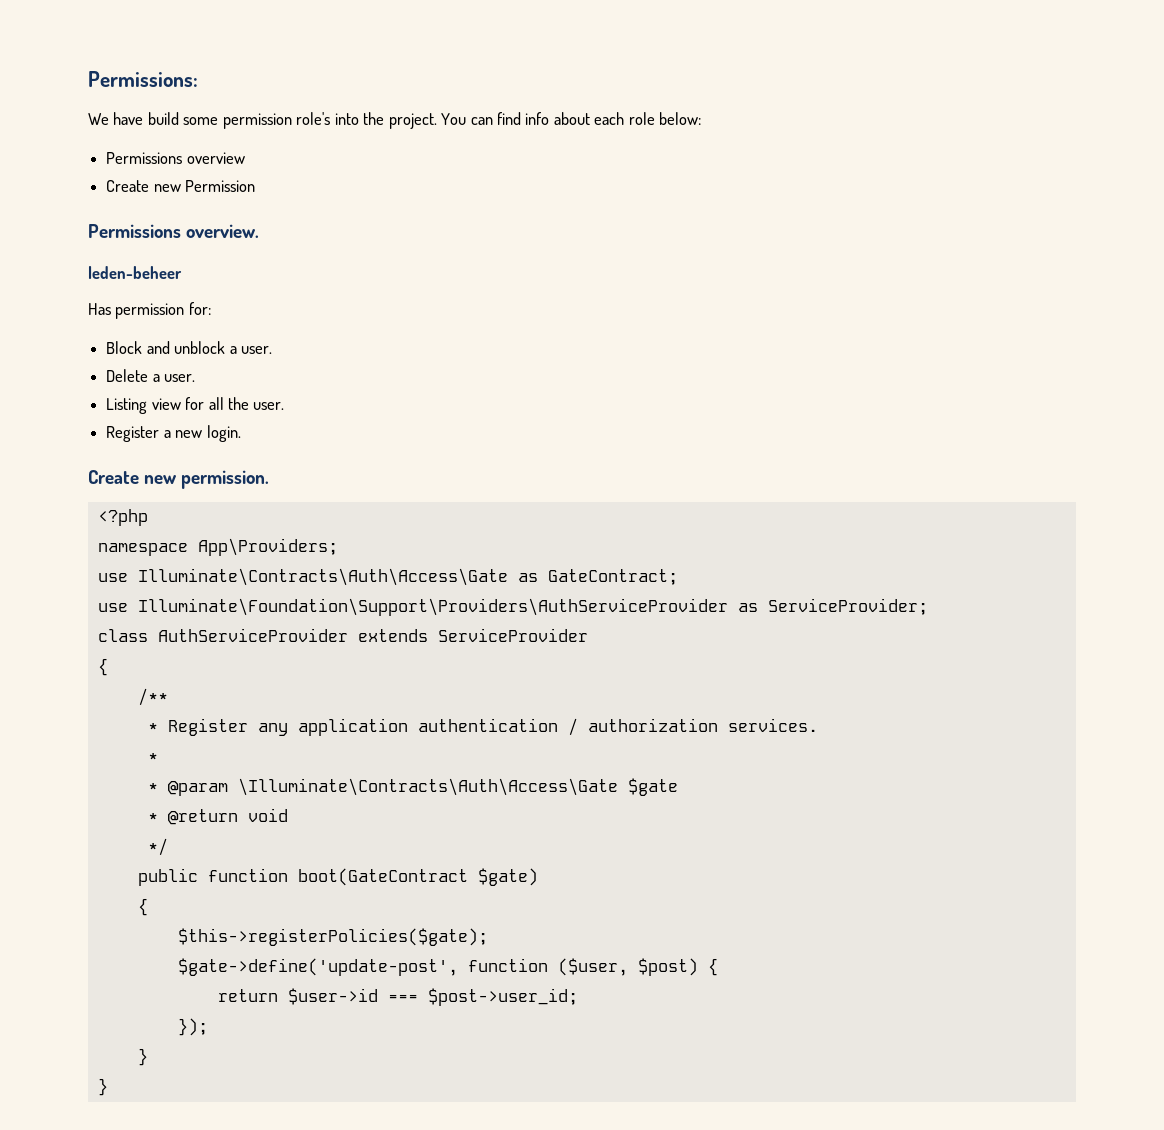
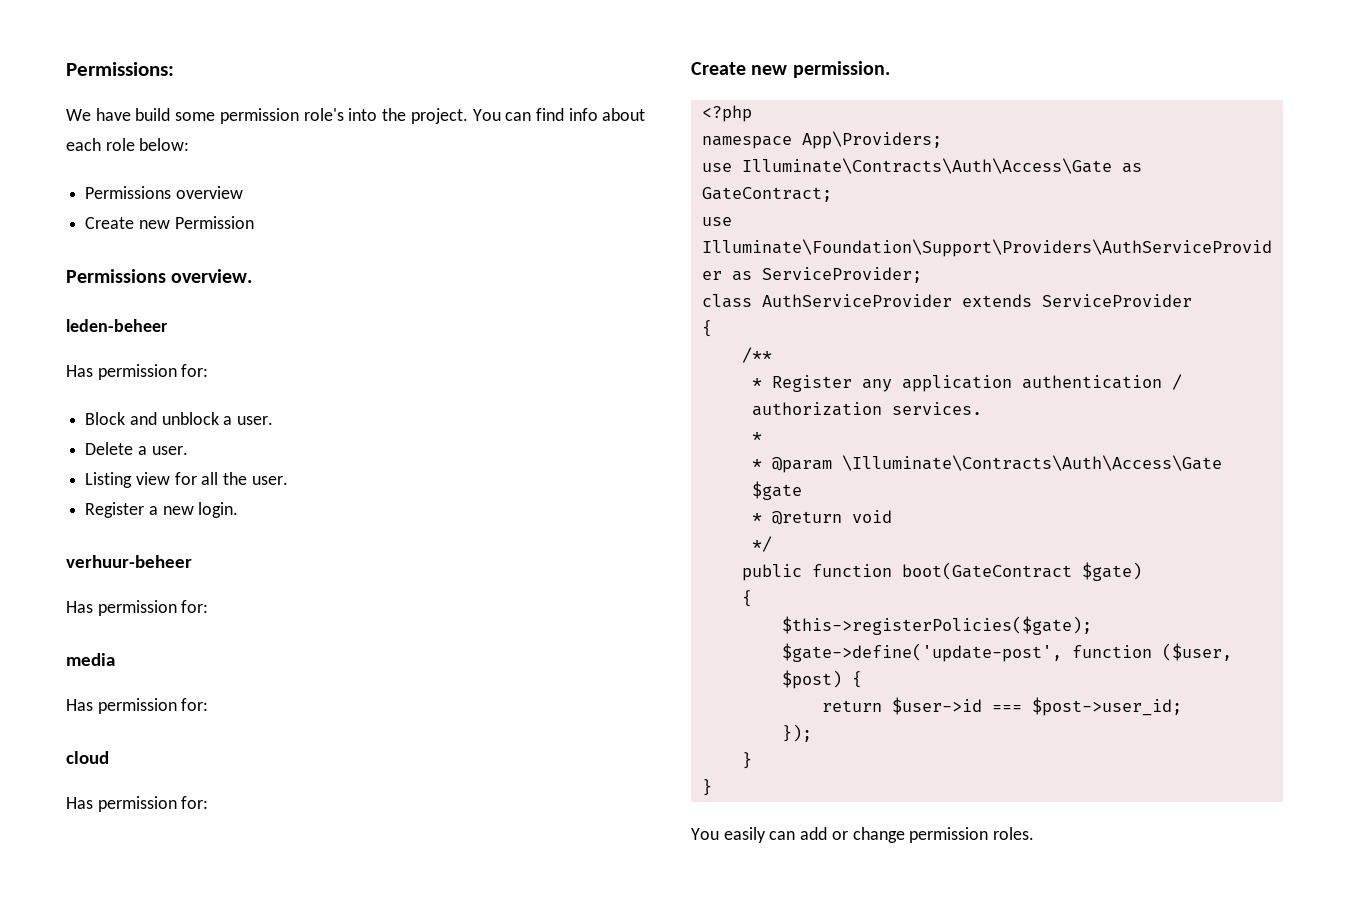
(241, 433) none -> [66,555,192,568] [66,600,209,616] [66,653,115,666] [66,698,209,714] [66,751,109,764] [66,796,209,812] // verhuur-beheer // Has permission for: // media // Has permission for: // cloud // Has permission for:
(108, 1087) none -> [691,827,1035,843] // You easily can add or change permission roles.

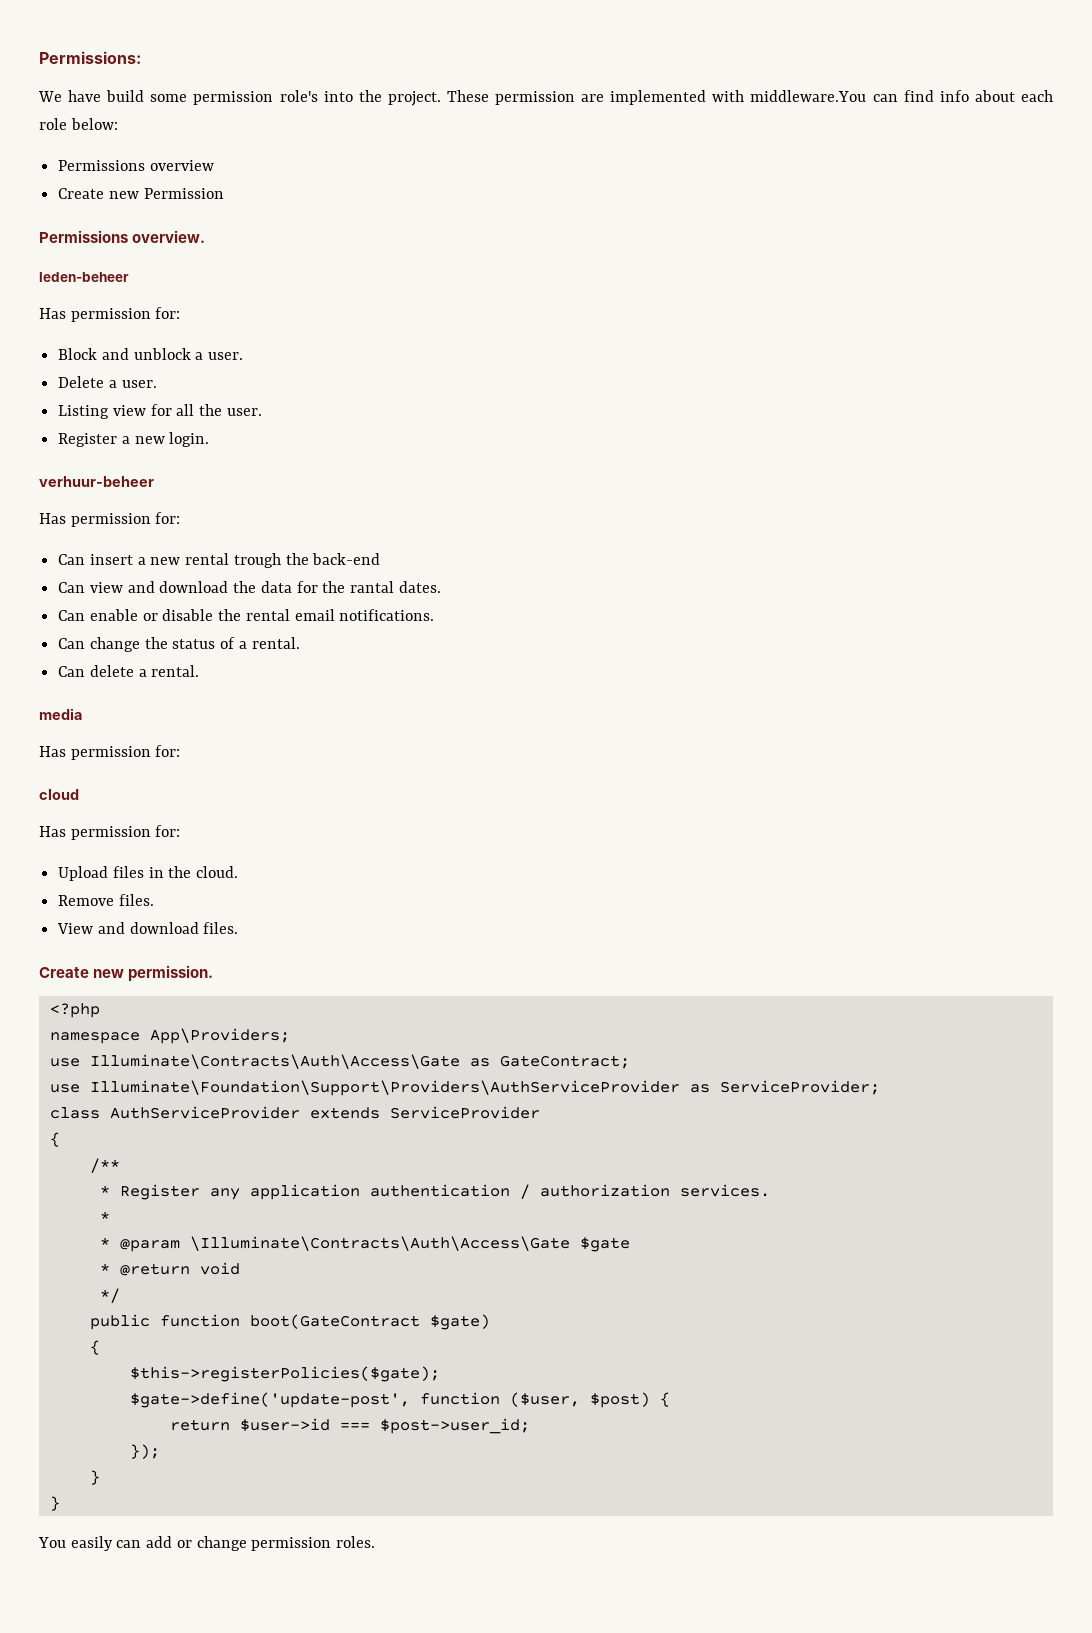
[472,109,501,121] You -> [446,90,867,105] These permission are implemented with middleware.You
(209, 606) none -> [58,553,381,568] [58,581,441,593] [58,609,435,621] [58,637,300,652] [58,665,200,677] // Can insert a new rental trough the back-end // Can view and download the data for the rantal dates. // Can enable or disable the rental email notifications. // Can change the status of a rental. // Can delete a rental.
(209, 802) none -> [58,866,239,881] [58,894,154,906] [57,922,239,934] // Upload files in the cloud. // Remove files. // View and download files.

